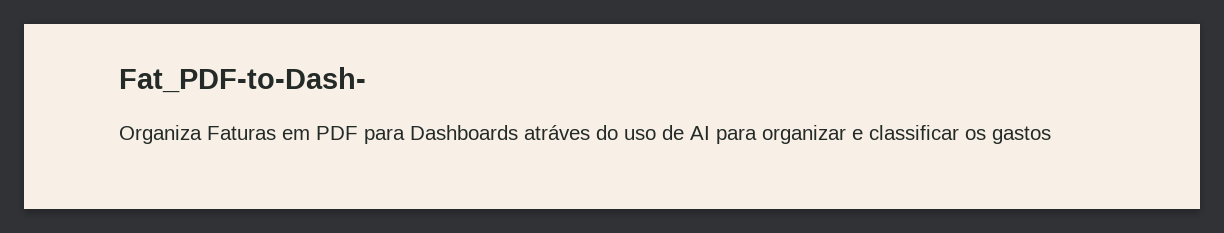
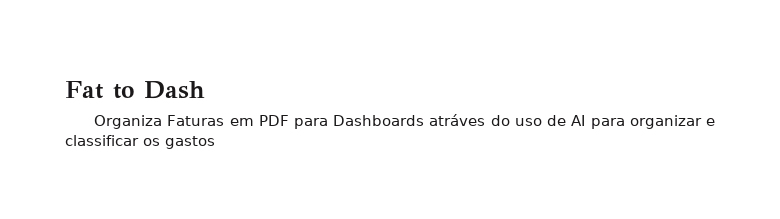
[119,67,366,93] Fat_PDF-to-Dash- -> [65,81,205,99] Fat to Dash

